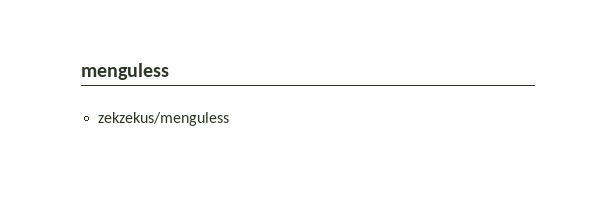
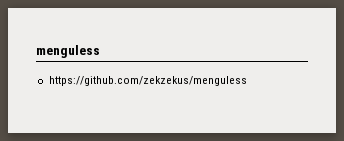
[98,112,230,126] zekzekus/menguless -> [48,76,247,86] https://github.com/zekzekus/menguless

